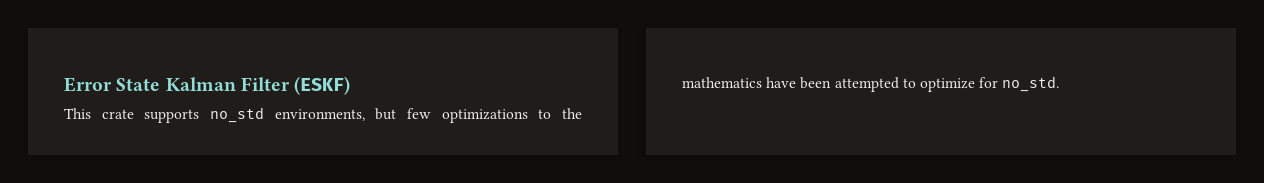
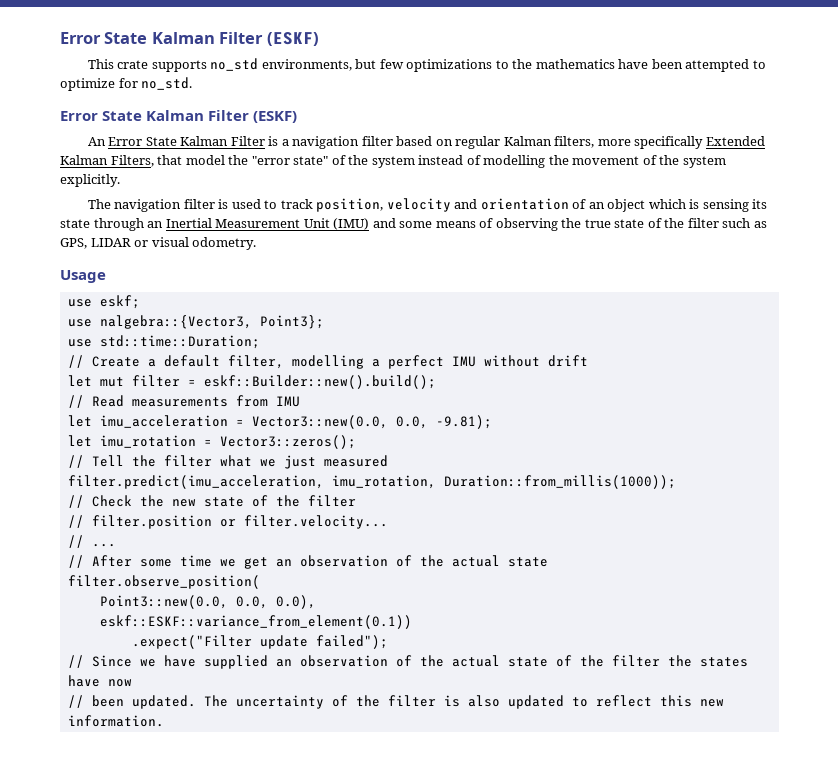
(1060, 84) none -> [60,110,298,123] [87,136,765,149] [60,155,726,168] [60,174,120,187] [87,198,768,212] [60,218,767,231] [60,237,257,250] [60,270,106,283] [67,295,140,309] [67,315,324,329] [67,335,260,349] [67,355,588,369] [67,375,436,389] [67,395,300,408] [67,415,492,429] [67,435,356,449] [67,455,388,469] [67,475,676,489] [67,495,356,508] [67,515,388,529] [67,535,116,548] [67,555,548,569] [67,575,260,589] [99,595,316,609] [99,615,412,629] [131,635,388,649] [67,655,748,669] [67,675,132,687] [67,695,724,709] [67,715,164,727] // Error State Kalman Filter (ESKF) // An Error State Kalman Filter is a navigation filter based on regular Kalman filters, more specifically Extended Kalman Filters, that model the "error state" of the system instead of modelling the movement of the system explicitly. // The navigation filter is used to track position, velocity and orientation of an object which is sensing its state through an Inertial Measurement Unit (IMU) and some means of observing the true state of the filter such as GPS, LIDAR or visual odometry. // Usage // use eskf; // use nalgebra::{Vector3, Point3}; // use std::time::Duration; // // Create a default filter, modelling a perfect IMU without drift // let mut filter = eskf::Builder::new().build(); // // Read measurements from IMU // let imu_acceleration = Vector3::new(0.0, 0.0, -9.81); // let imu_rotation = Vector3::zeros(); // // Tell the filter what we just measured // filter.predict(imu_acceleration, imu_rotation, Duration::from_millis(1000)); // // Check the new state of the filter // // filter.position or filter.velocity... // // ... // // After some time we get an observation of the actual state // filter.observe_position( // Point3::new(0.0, 0.0, 0.0), // eskf::ESKF::variance_from_element(0.1)) // .expect("Filter update failed"); // // Since we have supplied an observation of the actual state of the filter the states have now // // been updated. The uncertainty of the filter is also updated to reflect this new information.

